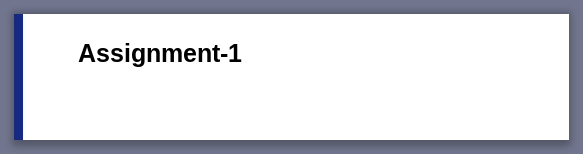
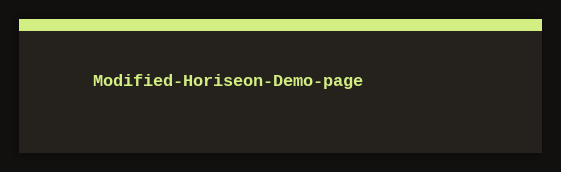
[78,43,242,67] Assignment-1 -> [93,74,363,89] Modified-Horiseon-Demo-page

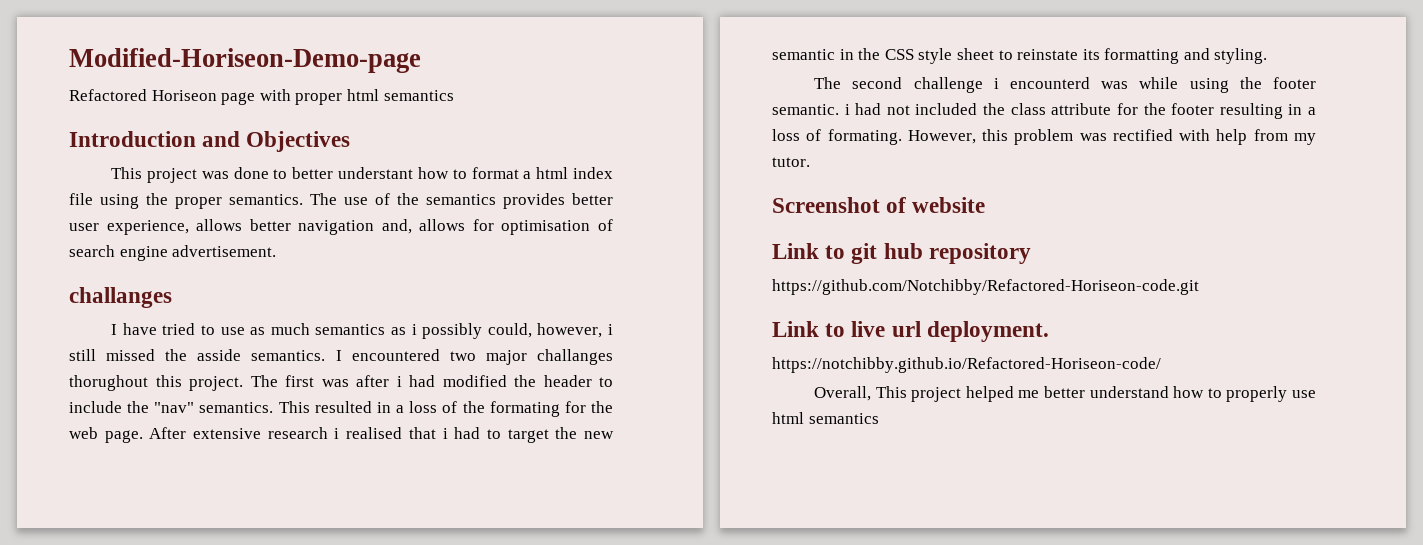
(363, 81) none -> [69,89,454,105] [69,131,351,152] [111,167,614,183] [69,193,613,209] [69,219,613,235] [69,245,277,261] [69,287,172,308] [111,323,613,339] [69,349,613,365] [69,375,613,391] [69,401,613,417] [69,427,614,443] [772,48,1268,64] [814,77,1316,93] [772,103,1316,119] [772,129,1316,145] [772,157,810,167] [772,197,986,213] [772,243,1031,264] [772,279,1199,295] [772,321,1049,342] [772,357,1161,373] [814,386,1316,402] [772,412,879,424] // Refactored Horiseon page with proper html semantics // Introduction and Objectives // This project was done to better understant how to format a html index file using the proper semantics. The use of the semantics provides better user experience, allows better navigation and, allows for optimisation of search engine advertisement. // challanges // I have tried to use as much semantics as i possibly could, however, i still missed the asside semantics. I encountered two major challanges thorughout this project. The first was after i had modified the header to include the "nav" semantics. This resulted in a loss of the formating for the web page. After extensive research i realised that i had to target the new semantic in the CSS style sheet to reinstate its formatting and styling. // The second challenge i encounterd was while using the footer semantic. i had not included the class attribute for the footer resulting in a loss of formating. However, this problem was rectified with help from my tutor. // Screenshot of website // Link to git hub repository // https://github.com/Notchibby/Refactored-Horiseon-code.git // Link to live url deployment. // https://notchibby.github.io/Refactored-Horiseon-code/ // Overall, This project helped me better understand how to properly use html semantics

